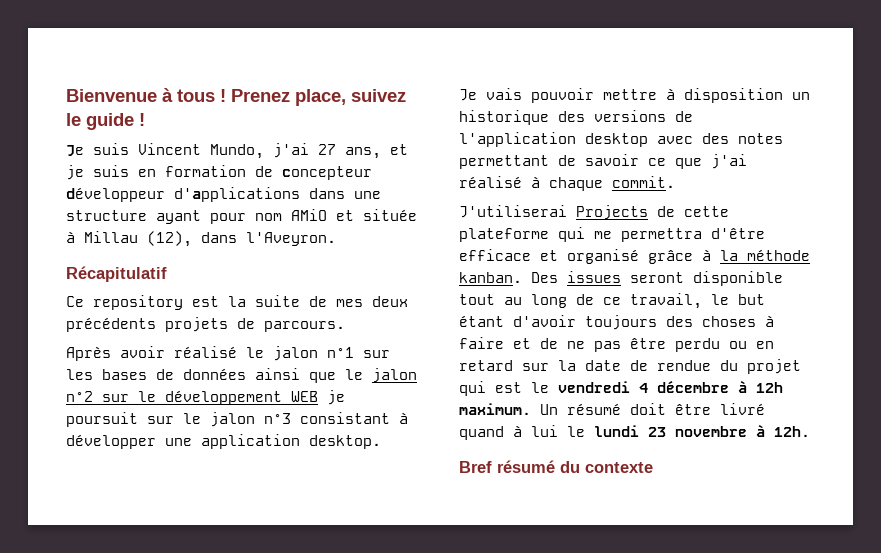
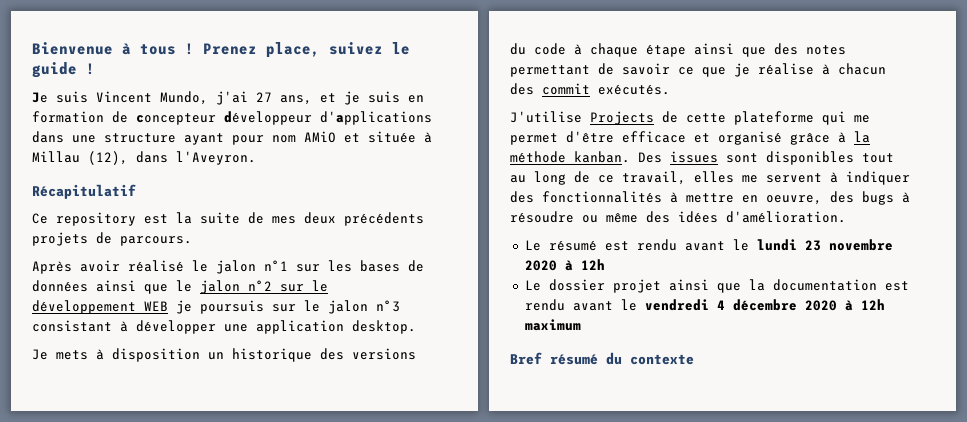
[66,412,138,427] poursuit -> [200,300,264,314] poursuis
[486,88,657,103] vais pouvoir mettre -> [56,350,88,360] mets
[675,111,693,122] [459,132,693,147] de l'application desktop avec -> [510,43,766,57] du code à chaque étape ainsi que
[711,154,747,169] [459,176,675,191] [459,205,567,218] j'ai réalisé à chaque commit. // J'utiliserai -> [734,63,886,77] [510,83,670,95] [510,111,582,123] je réalise à chacun des commit exécutés. // J'utilise
[621,228,702,242] permettra -> [510,133,558,145] permet
[630,271,783,286] seront disponible -> [726,151,854,165] sont disponibles
[711,294,765,305] [459,315,774,330] [459,337,774,352] [459,359,801,374] [459,381,522,396] le but étant d'avoir toujours des choses à faire et de ne pas être perdu ou en retard sur la date de rendue du projet qui est -> [694,171,910,185] [510,191,910,205] [510,211,846,223] [524,239,893,251] [524,259,605,271] [524,279,909,293] [524,299,613,311] elles me servent à indiquer des fonctionnalités à mettre en oeuvre, des bugs à résoudre ou même des idées d'amélioration. // Le résumé est rendu avant le lundi 23 novembre 2020 à 12h // Le dossier projet ainsi que la documentation est rendu avant
[738,381,783,393] [459,403,765,415] [459,425,810,440] à 12h maximum. Un résumé doit être livré quand à lui le lundi 23 novembre à 12h. -> [804,299,885,311] [524,319,581,331] 2020 à 12h maximum

